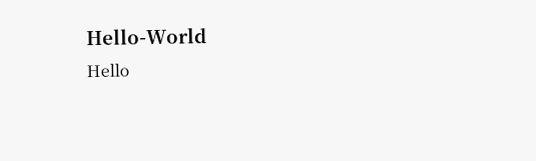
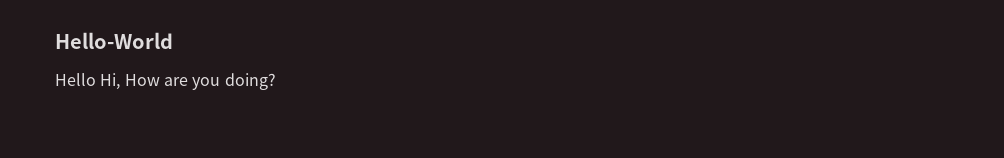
(130, 70) none -> [100,73,276,90] Hi, How are you doing?

